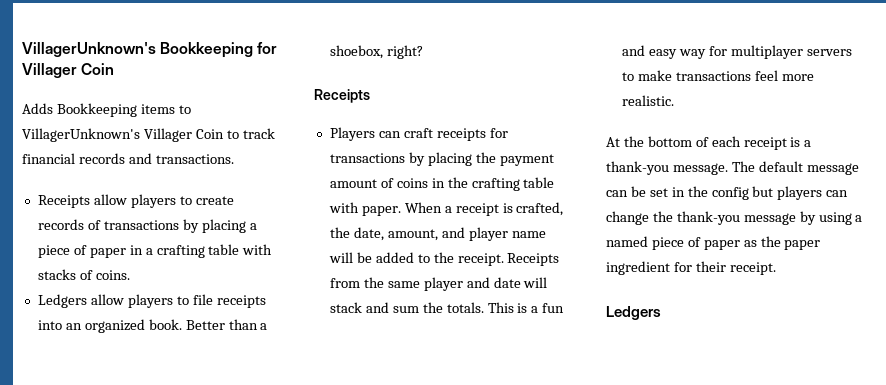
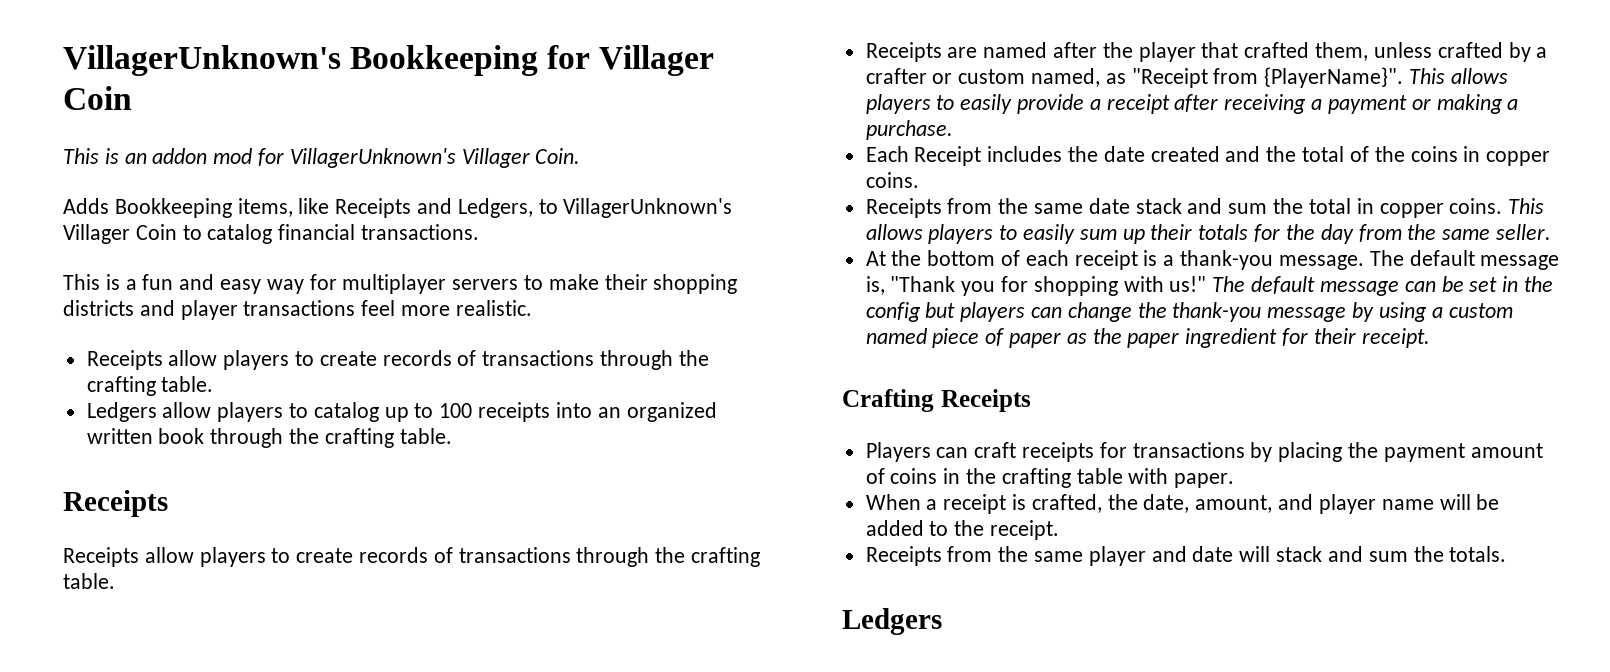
[22,103,175,117] Adds Bookkeeping items -> [63,148,581,168] [63,198,533,218] This is an addon mod for VillagerUnknown's Villager Coin. // Adds Bookkeeping items, like Receipts and Ledgers,
[242,128,275,139] [22,153,234,164] [37,194,234,208] [37,219,257,233] [37,244,273,258] [37,269,130,280] [37,294,266,308] [37,319,268,333] [329,45,423,59] track financial records and transactions. // Receipts allow players to create records of transactions by placing a piece of paper in a crafting table with stacks of coins. // Ledgers allow players to file receipts into an organized book. Better than a shoebox, right? // -> [207,224,480,244] [63,274,738,294] [63,300,532,320] [86,350,709,370] [86,376,214,396] [86,402,717,422] [86,428,452,448] [63,490,168,517] [63,547,761,567] [63,573,115,589] [865,42,1548,62] [865,67,1508,88] [865,94,1519,114] [865,120,953,140] [865,146,1551,166] [865,172,919,188] [865,198,1545,218] [865,224,1551,244] [865,250,1560,270] [865,276,1553,296] [865,302,1513,322] [865,328,1430,348] [842,389,934,412] catalog financial transactions. // This is a fun and easy way for multiplayer servers to make their shopping districts and player transactions feel more realistic. // Receipts allow players to create records of transactions through the crafting table. // Ledgers allow players to catalog up to 100 receipts into an organized written book through the crafting table. // Receipts // Receipts allow players to create records of transactions through the crafting table. // Receipts are named after the player that crafted them, unless crafted by a crafter or custom named, as "Receipt from {PlayerName}". This allows players to easily provide a receipt after receiving a payment or making a purchase. // Each Receipt includes the date created and the total of the coins in copper coins. // Receipts from the same date stack and sum the total in copper coins. This allows players to easily sum up their totals for the day from the same seller. // At the bottom of each receipt is a thank-you message. The default message is, "Thank you for shopping with us!" The default message can be set in the config but players can change the thank-you message by using a custom named piece of paper as the paper ingredient for their receipt. // Crafting
(401, 211) none -> (1235, 480) //
(504, 259) none -> (1060, 530) //
[487,302,565,313] [621,45,852,59] [621,70,814,81] [621,95,674,106] [606,136,812,150] [606,161,859,175] [606,186,849,200] [606,211,863,225] [606,236,821,250] [606,261,776,275] This is a fun and easy way for multiplayer servers to make transactions feel more realistic. // At the bottom of each receipt is a thank-you message. The default message can be set in the config but players can change the thank-you message by using a named piece of paper as the paper ingredient for their receipt. -> (1507, 554) none

